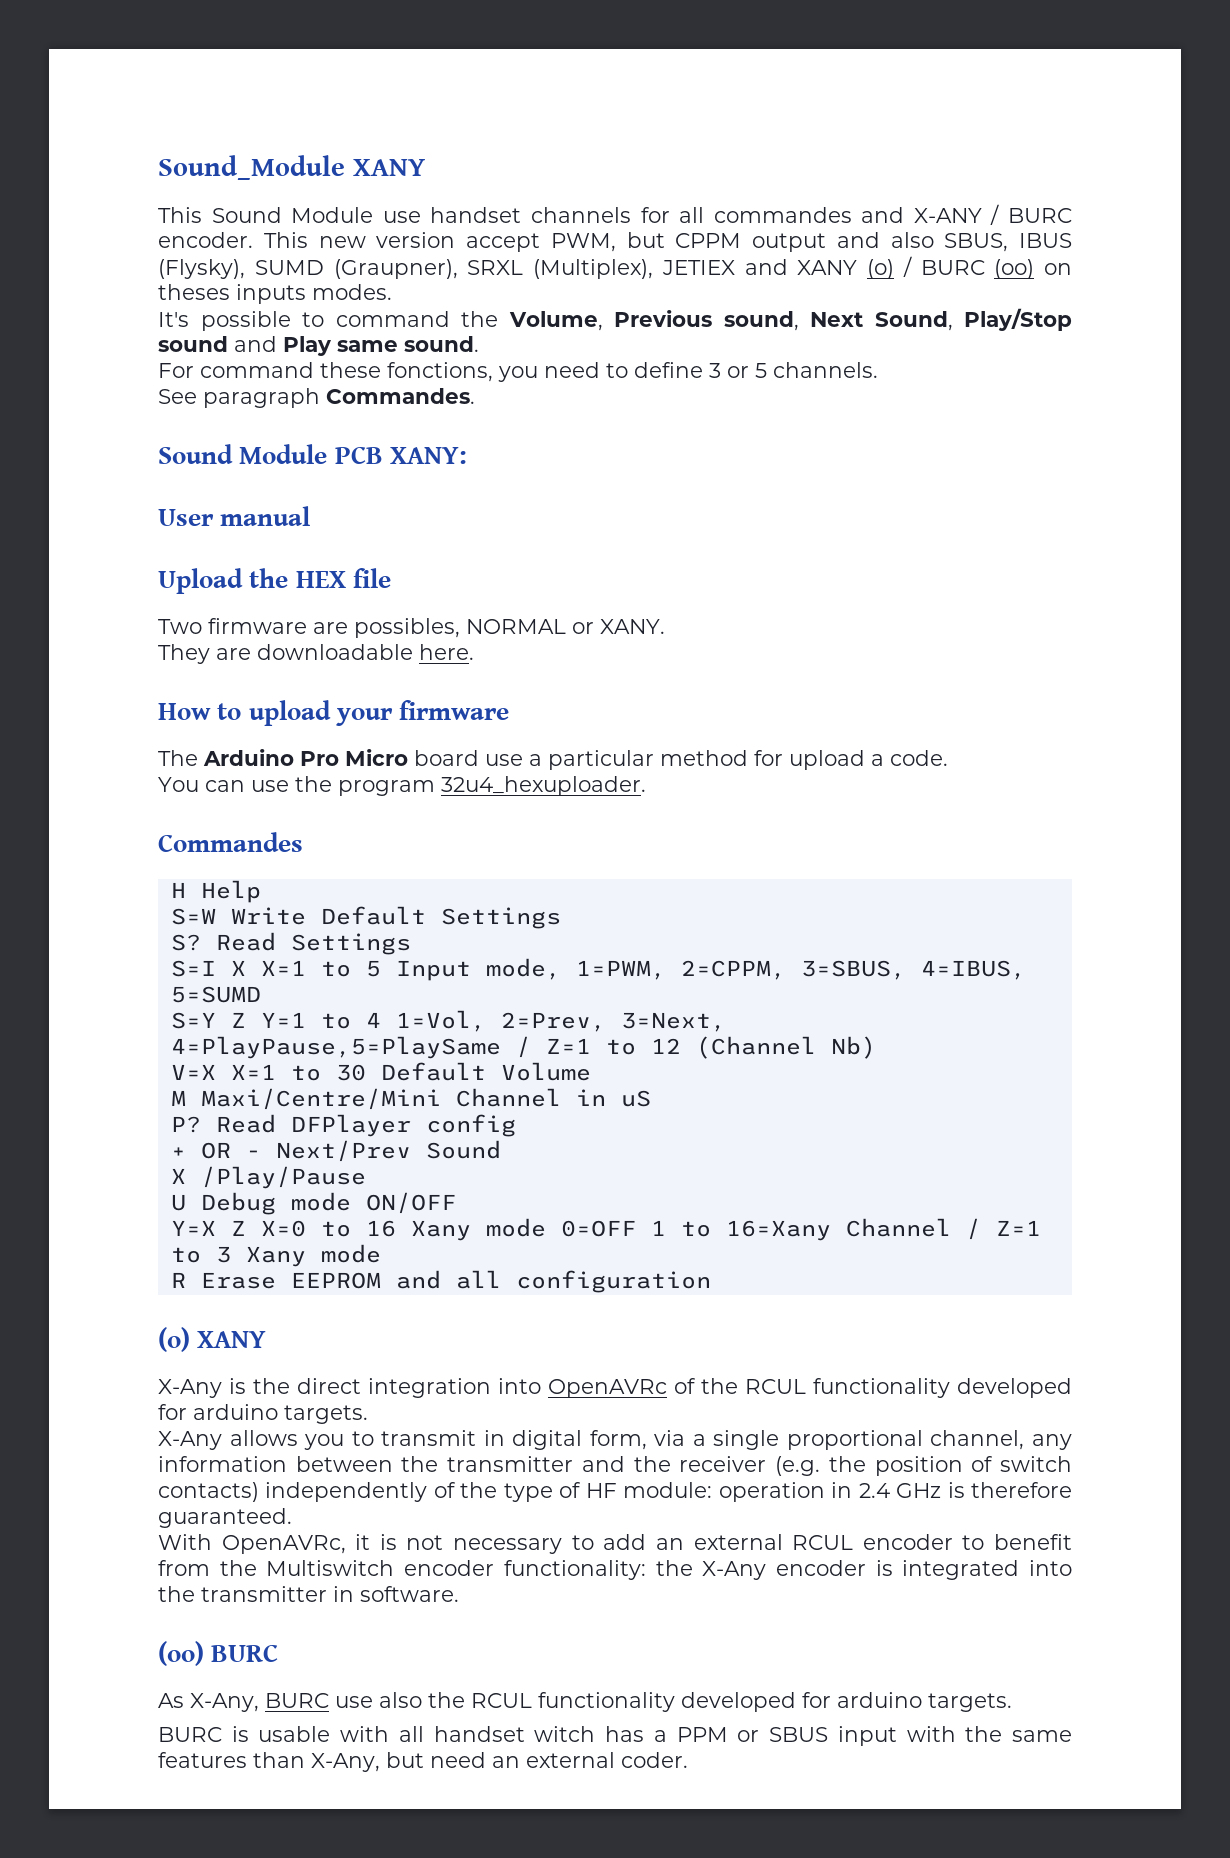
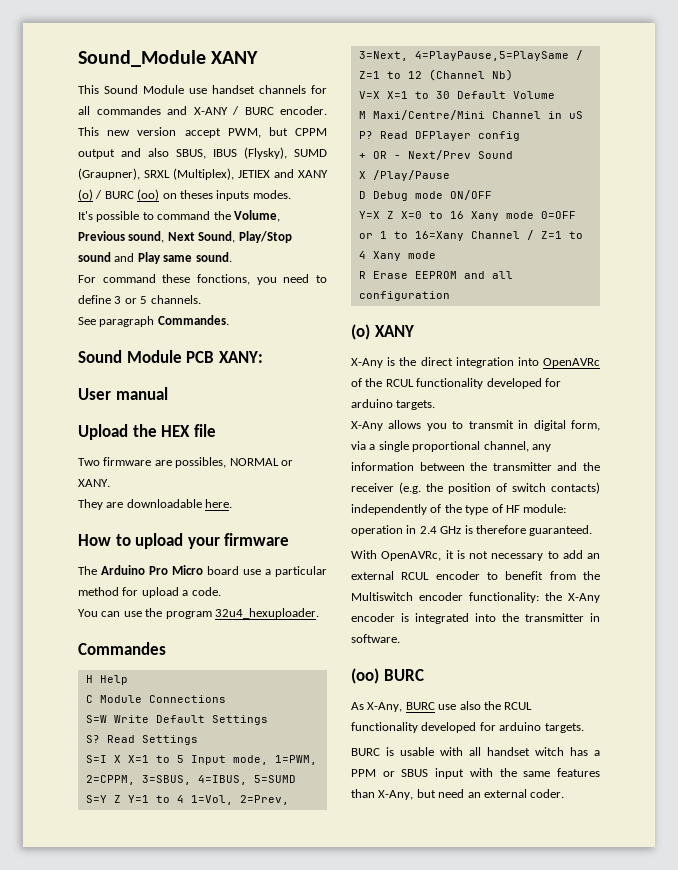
(261, 891) none -> [85,695,226,703] // C Module Connections
[170,1194,186,1211] U -> [358,191,366,199] D
(636, 1228) none -> [358,233,373,239] or
[215,1246,231,1263] 3 -> [358,251,366,259] 4

